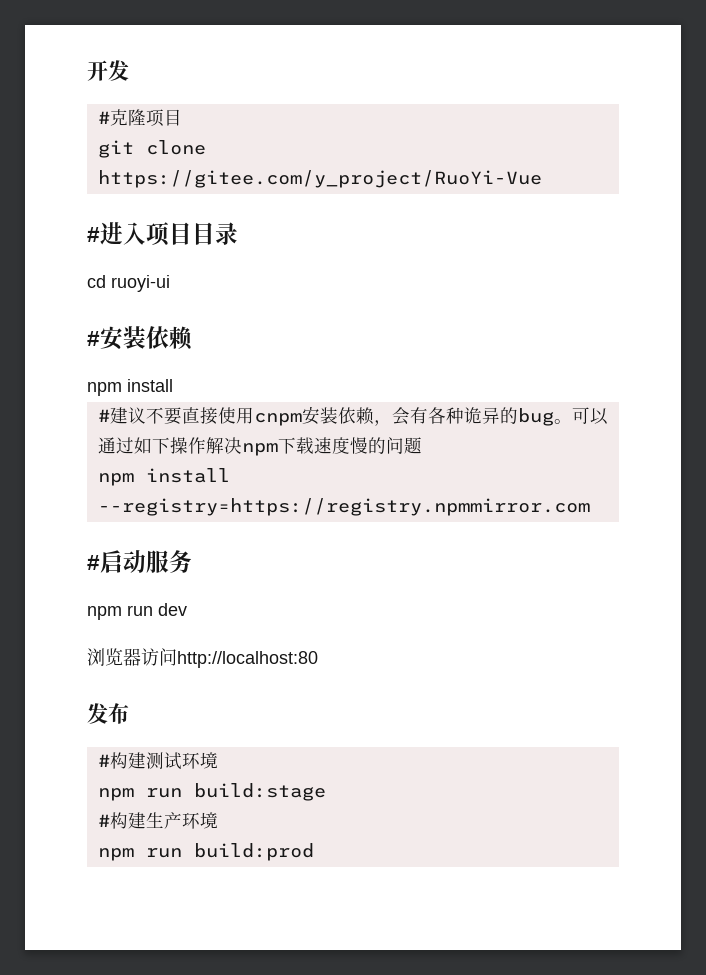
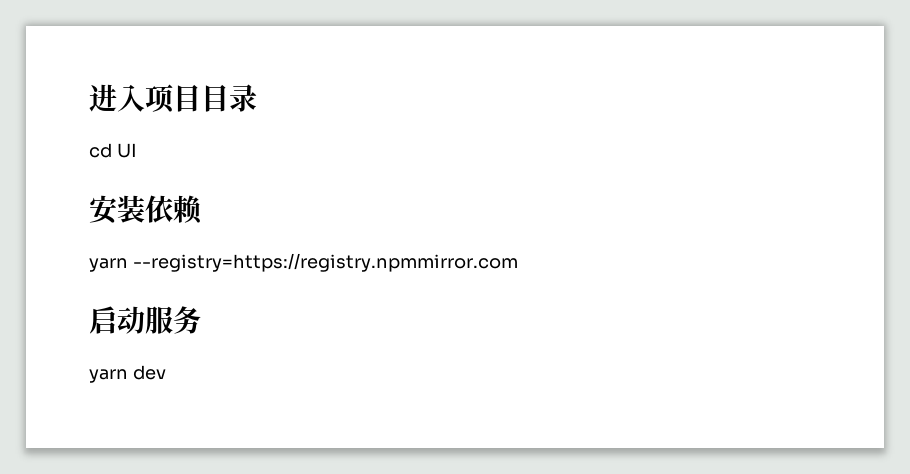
[87,60,129,81] [97,109,182,127] [97,140,206,158] [97,170,542,188] [87,227,100,242] 开发 // #克隆项目 // git clone https://gitee.com/y_project/RuoYi-Vue // # -> (89, 98) none
[111,275,170,292] [87,331,100,346] ruoyi-ui // # -> [116,143,137,158] UI //
[87,379,173,396] [97,406,608,426] [97,437,422,456] [97,468,230,486] npm install // #建议不要直接使用cnpm安装依赖，会有各种诡异的bug。可以通过如下操作解决npm下载速度慢的问题 // npm install -> [89,258,128,272] yarn
[87,555,100,570] # -> (518, 262) none
[87,605,153,620] npm run -> [89,369,128,383] yarn
[87,648,318,668] [87,703,129,724] [97,752,218,770] [97,783,326,801] [97,812,218,829] [97,843,314,861] // 浏览器访问http://localhost:80 // 发布 // #构建测试环境 // npm run build:stage // #构建生产环境 // npm run build:prod -> (166, 372) none

